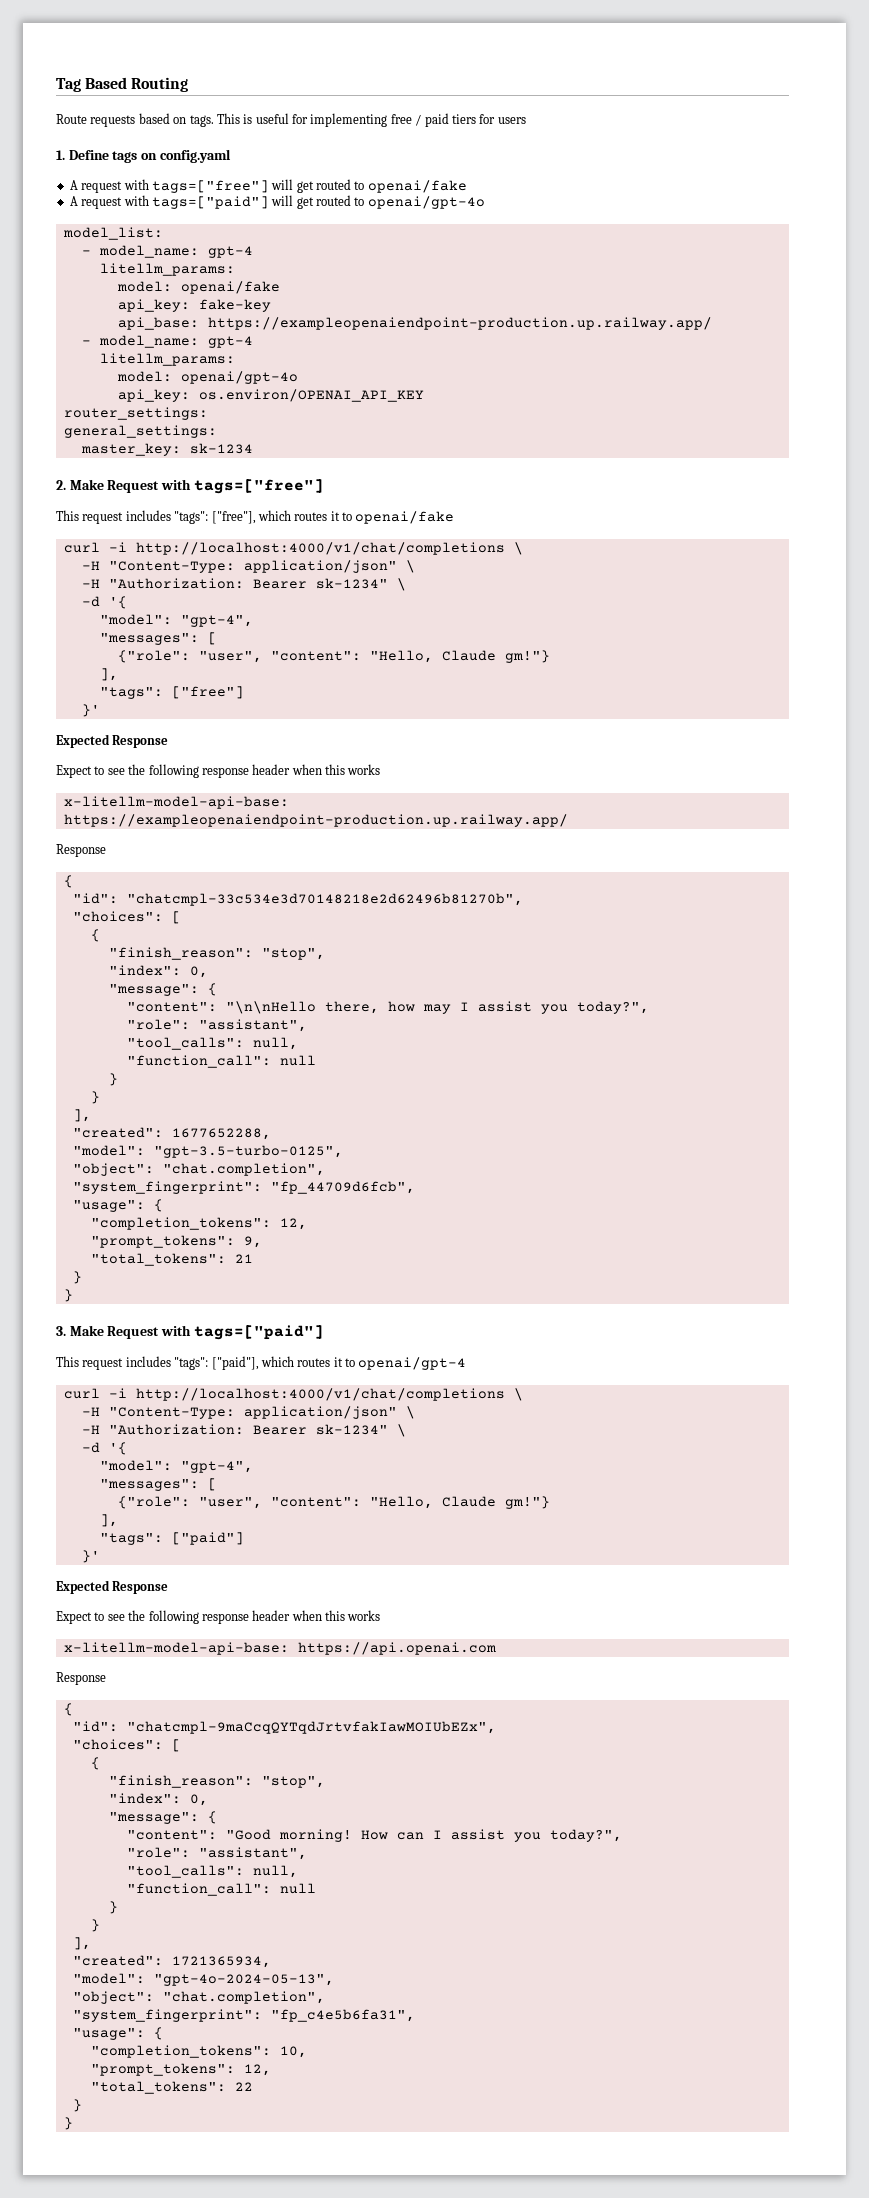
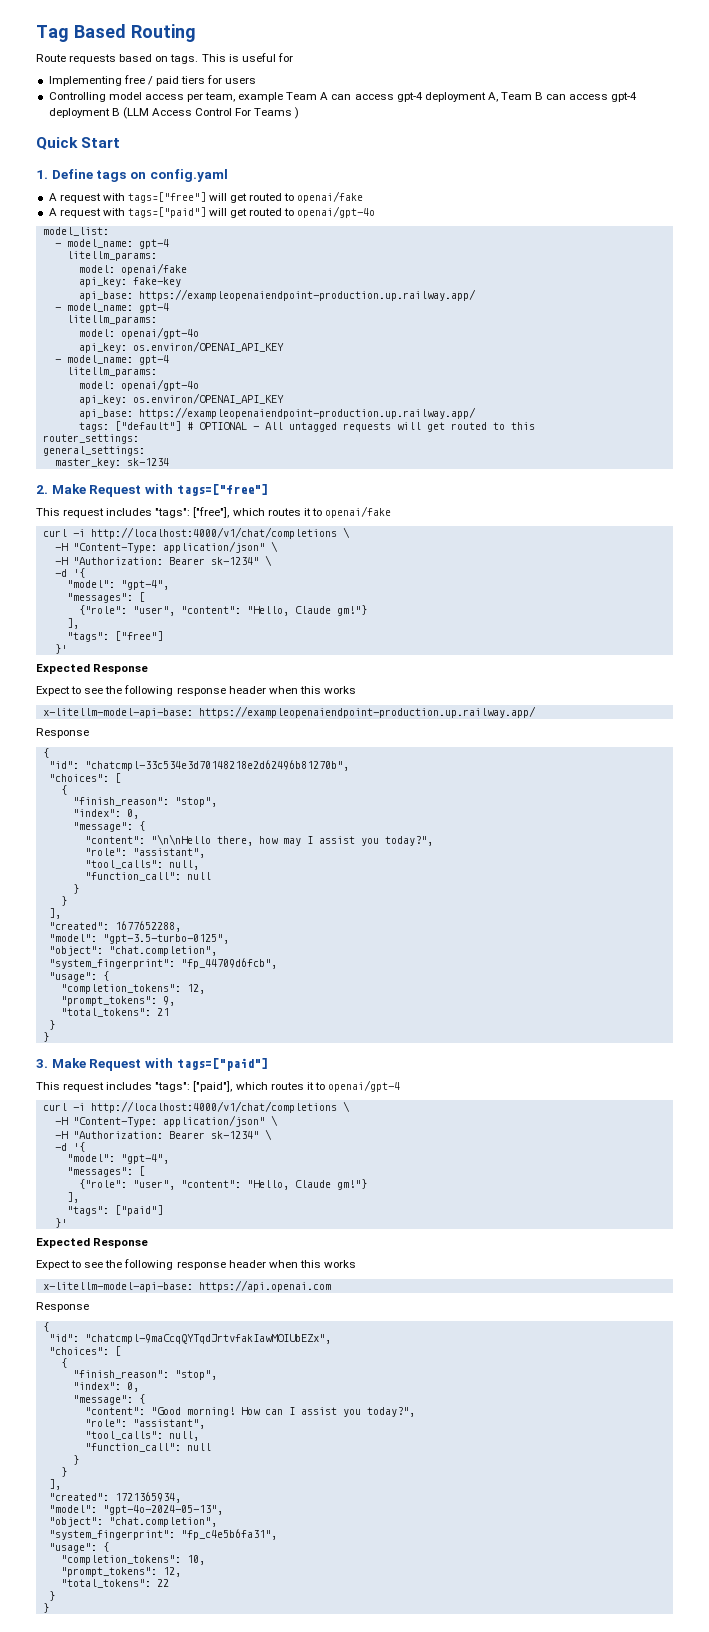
[310,113,388,127] implementing -> [48,76,122,86] // Implementing
(526, 120) none -> [48,92,638,102] [48,107,300,119] [36,137,121,150] // Controlling model access per team, example Team A can access gpt-4 deployment A, Team B can access gpt-4 deployment B (LLM Access Control For Teams ) // Quick Start
(424, 395) none -> [54,355,169,365] [66,367,157,377] [78,379,199,391] [78,393,284,405] [78,407,476,419] [78,421,535,432] // - model_name: gpt-4 // litellm_params: // model: openai/gpt-4o // api_key: os.environ/OPENAI_API_KEY // api_base: https://exampleopenaiendpoint-production.up.railway.app/ // tags: ["default"] # OPTIONAL - All untagged requests will get routed to this

